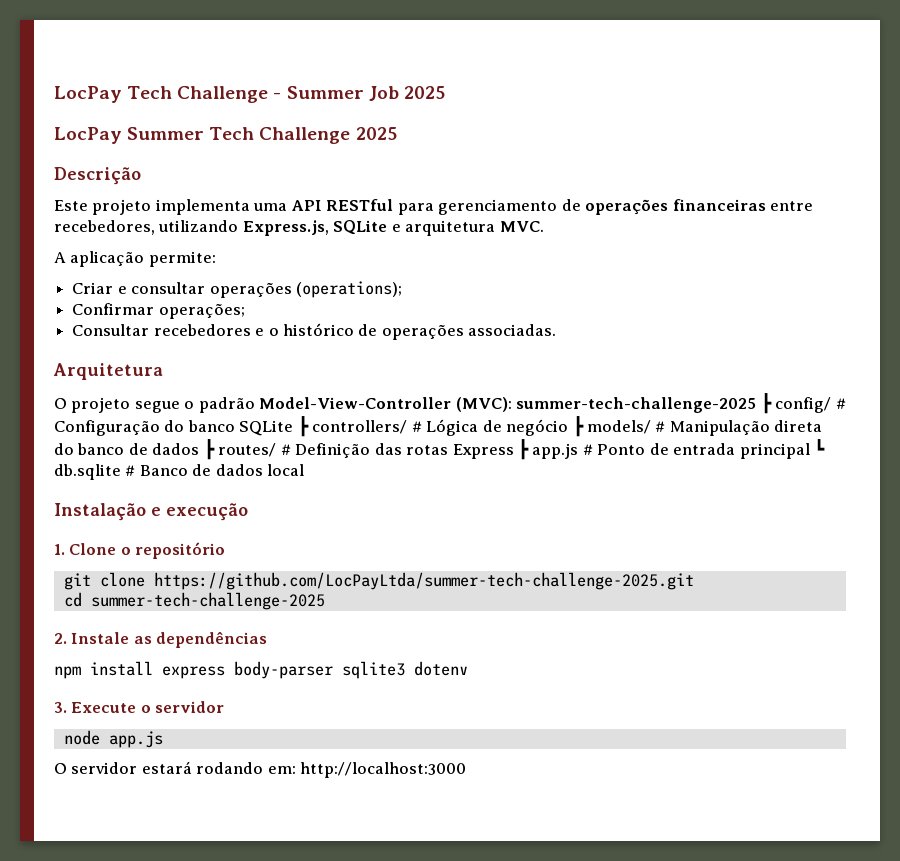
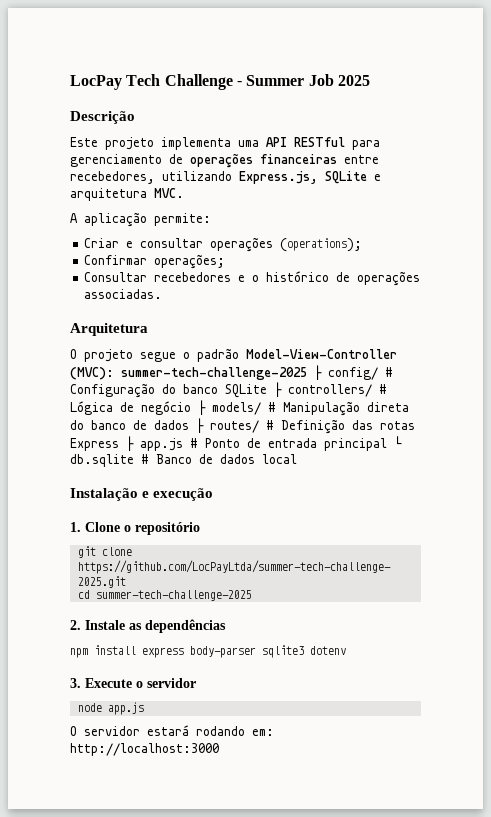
[54,127,397,144] // LocPay Summer Tech Challenge 2025 -> (370, 80) none

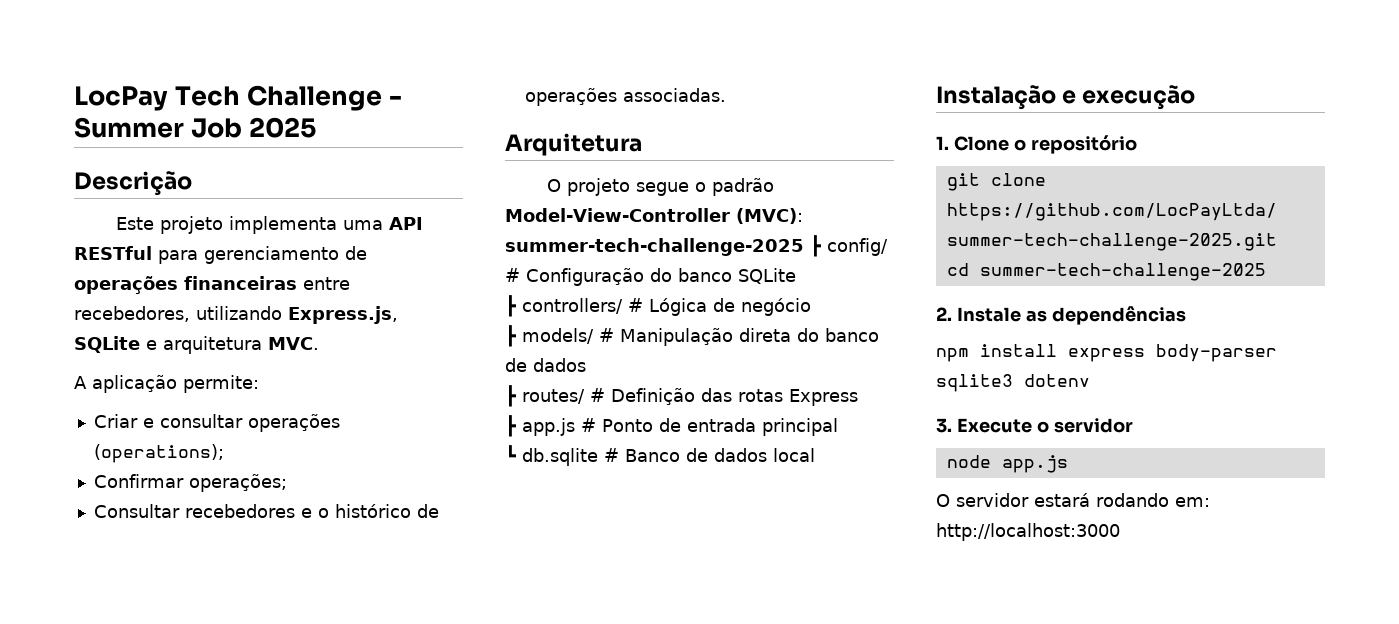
(267, 391) none -> (796, 276) //
(191, 408) none -> (811, 307) //
(189, 425) none -> (586, 365) //
(119, 444) none -> (858, 397) //
(387, 444) none -> (838, 427) //

